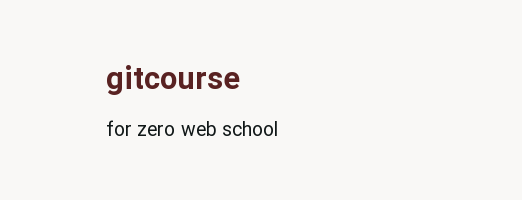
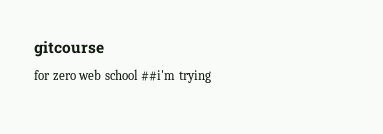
(278, 128) none -> [141,70,211,83] ##i'm trying

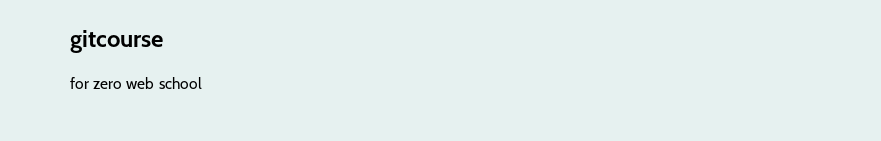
[141,70,211,83] ##i'm trying -> (202, 83) none

